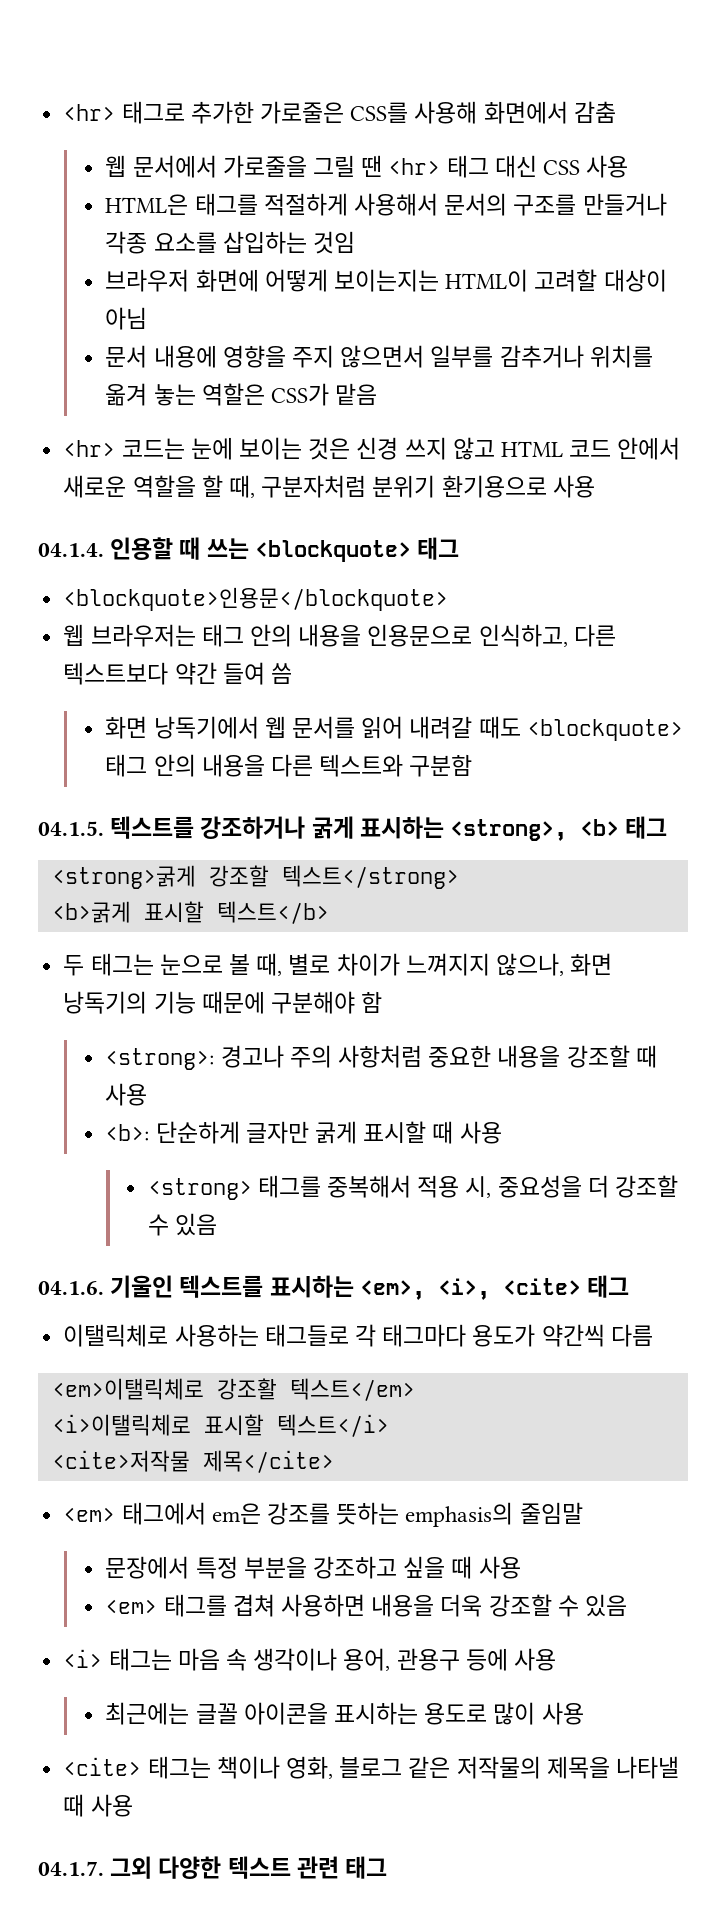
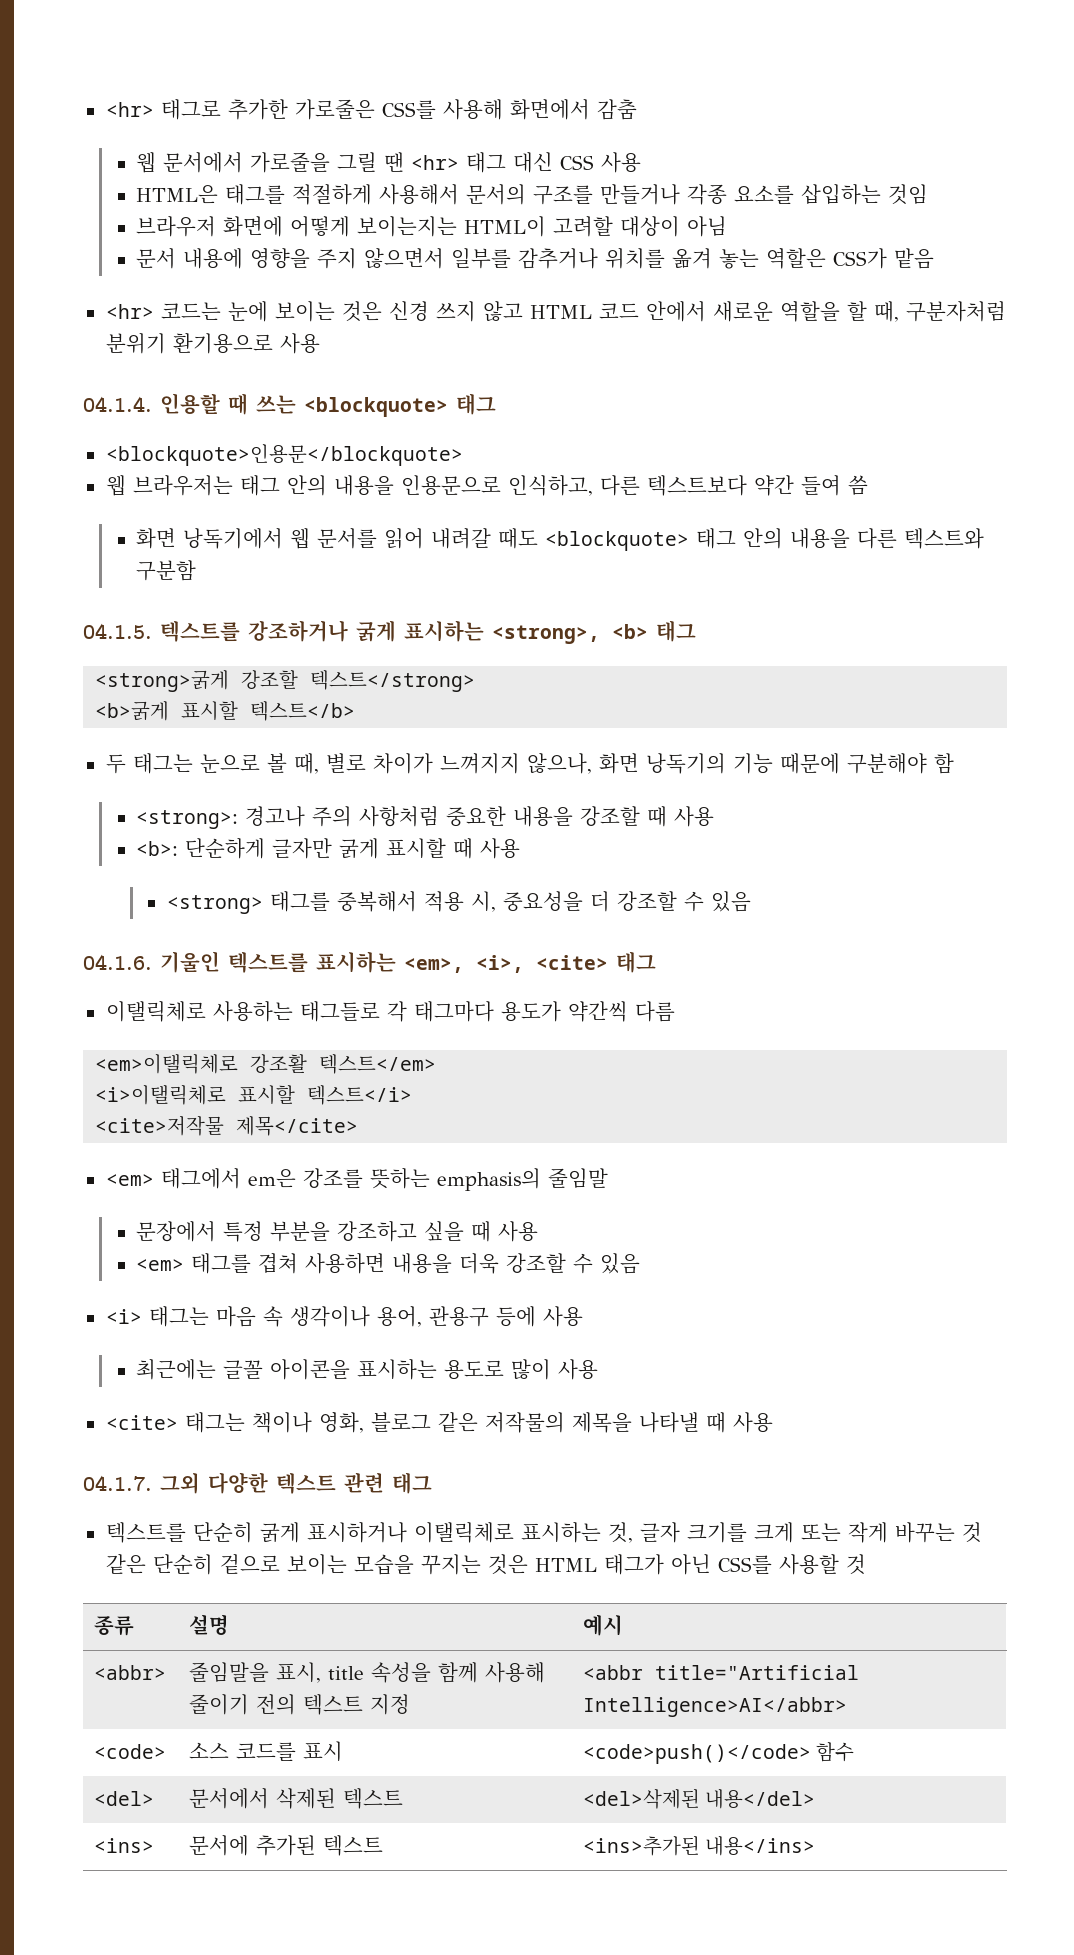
(388, 1867) none -> [105,1522,982,1543] [105,1554,866,1575] [94,1616,135,1636] [189,1614,230,1635] [583,1614,624,1636] [94,1665,167,1680] [189,1662,546,1683] [189,1694,411,1715] [583,1665,860,1680] [583,1697,848,1717] [94,1744,167,1759] [189,1741,344,1761] [583,1742,855,1764] [94,1791,155,1806] [189,1788,404,1809] [583,1789,816,1809] [94,1838,155,1853] [189,1835,384,1856] [583,1836,816,1856] // 텍스트를 단순히 굵게 표시하거나 이탤릭체로 표시하는 것, 글자 크기를 크게 또는 작게 바꾸는 것 같은 단순히 겉으로 보이는 모습을 꾸지는 것은 HTML 태그가 아닌 CSS를 사용할 것 // 종류 | 설명 | 예시 // <abbr> | 줄임말을 표시, title 속성을 함께 사용해 줄이기 전의 텍스트 지정 | <abbr title="Artificial Intelligence>AI</abbr> // <code> | 소스 코드를 표시 | <code>push()</code> 함수 // <del> | 문서에서 삭제된 텍스트 | <del>삭제된 내용</del> // <ins> | 문서에 추가된 텍스트 | <ins>추가된 내용</ins>

